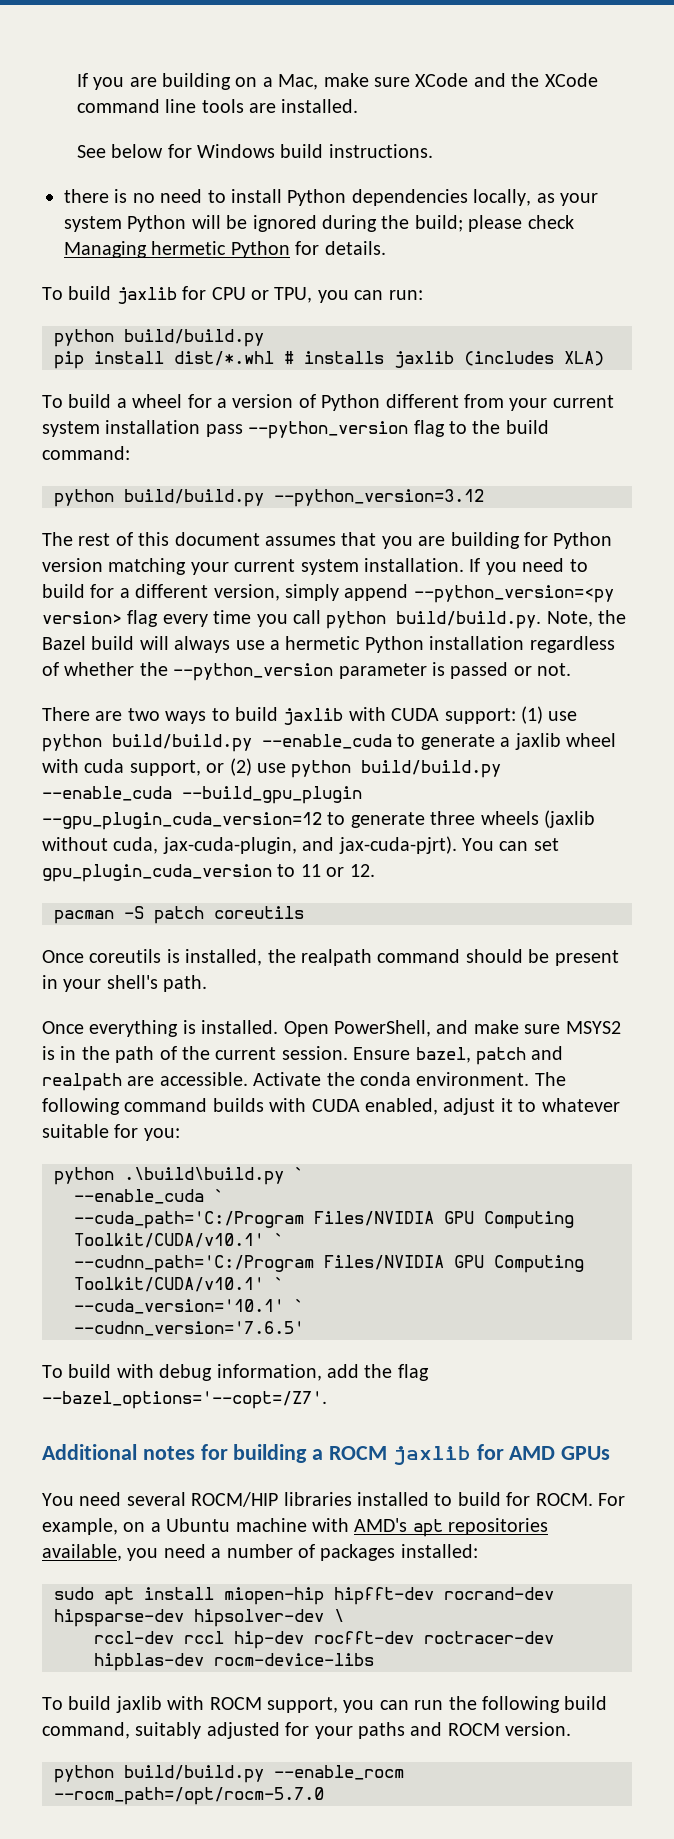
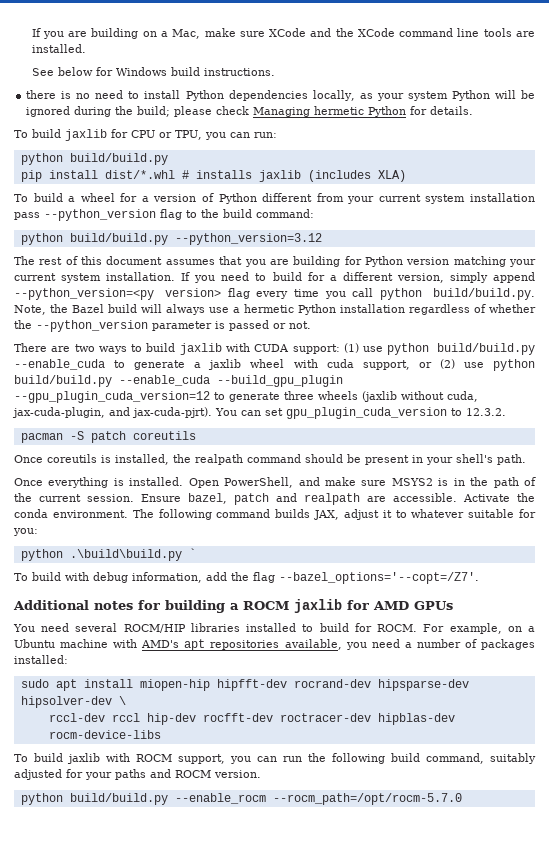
[300,864,375,877] 11 or 12. -> [466,408,506,416] 12.3.2.
[269,1098,438,1115] with CUDA enabled, -> [314,510,339,520] JAX,
[74,1189,224,1204] [74,1211,574,1229] [74,1233,284,1248] [74,1255,584,1273] [74,1277,284,1292] [74,1299,304,1314] [74,1321,304,1336] // --enable_cuda ` // --cuda_path='C:/Program Files/NVIDIA GPU Computing Toolkit/CUDA/v10.1' ` // --cudnn_path='C:/Program Files/NVIDIA GPU Computing Toolkit/CUDA/v10.1' ` // --cuda_version='10.1' ` // --cudnn_version='7.6.5' -> (196, 553) none

